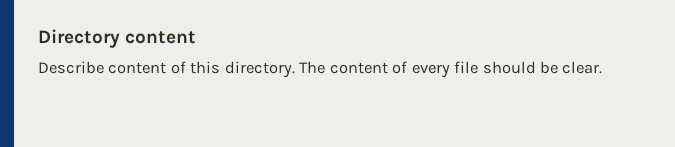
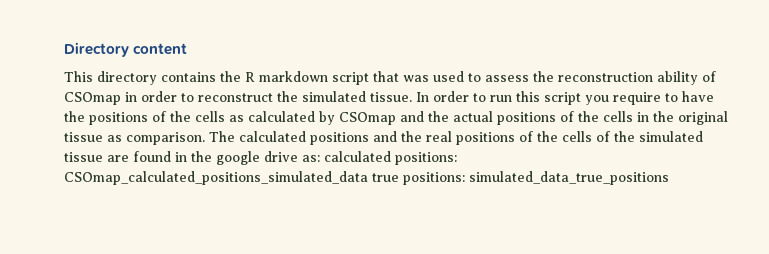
[38,61,603,78] Describe content of this directory. The content of every file should be clear. -> [64,71,716,85] [64,91,714,105] [64,111,728,125] [64,131,703,145] [64,151,457,165] [64,171,669,185] This directory contains the R markdown script that was used to assess the reconstruction ability of CSOmap in order to reconstruct the simulated tissue. In order to run this script you require to have the positions of the cells as calculated by CSOmap and the actual positions of the cells in the original tissue as comparison. The calculated positions and the real positions of the cells of the simulated tissue are found in the google drive as: calculated positions: CSOmap_calculated_positions_simulated_data true positions: simulated_data_true_positions

